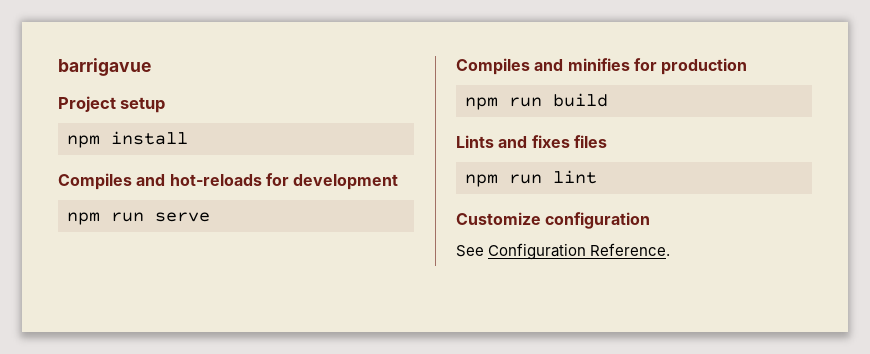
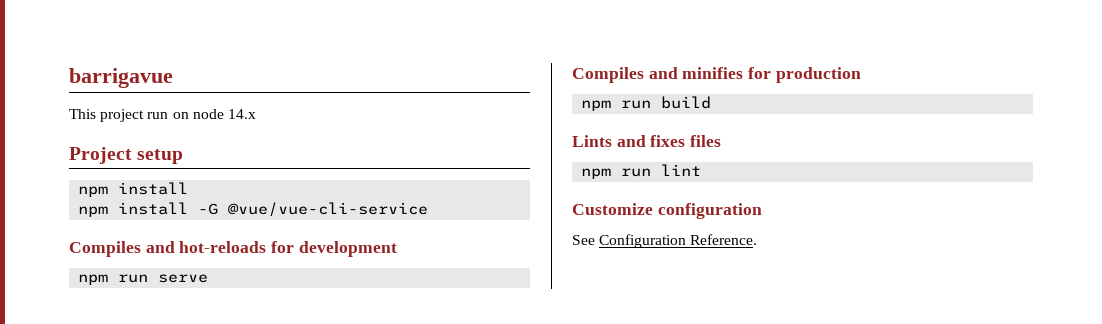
(151, 67) none -> [69,109,256,122] // This project run on node 14.x
(188, 138) none -> [78,202,429,217] // npm install -G @vue/vue-cli-service

